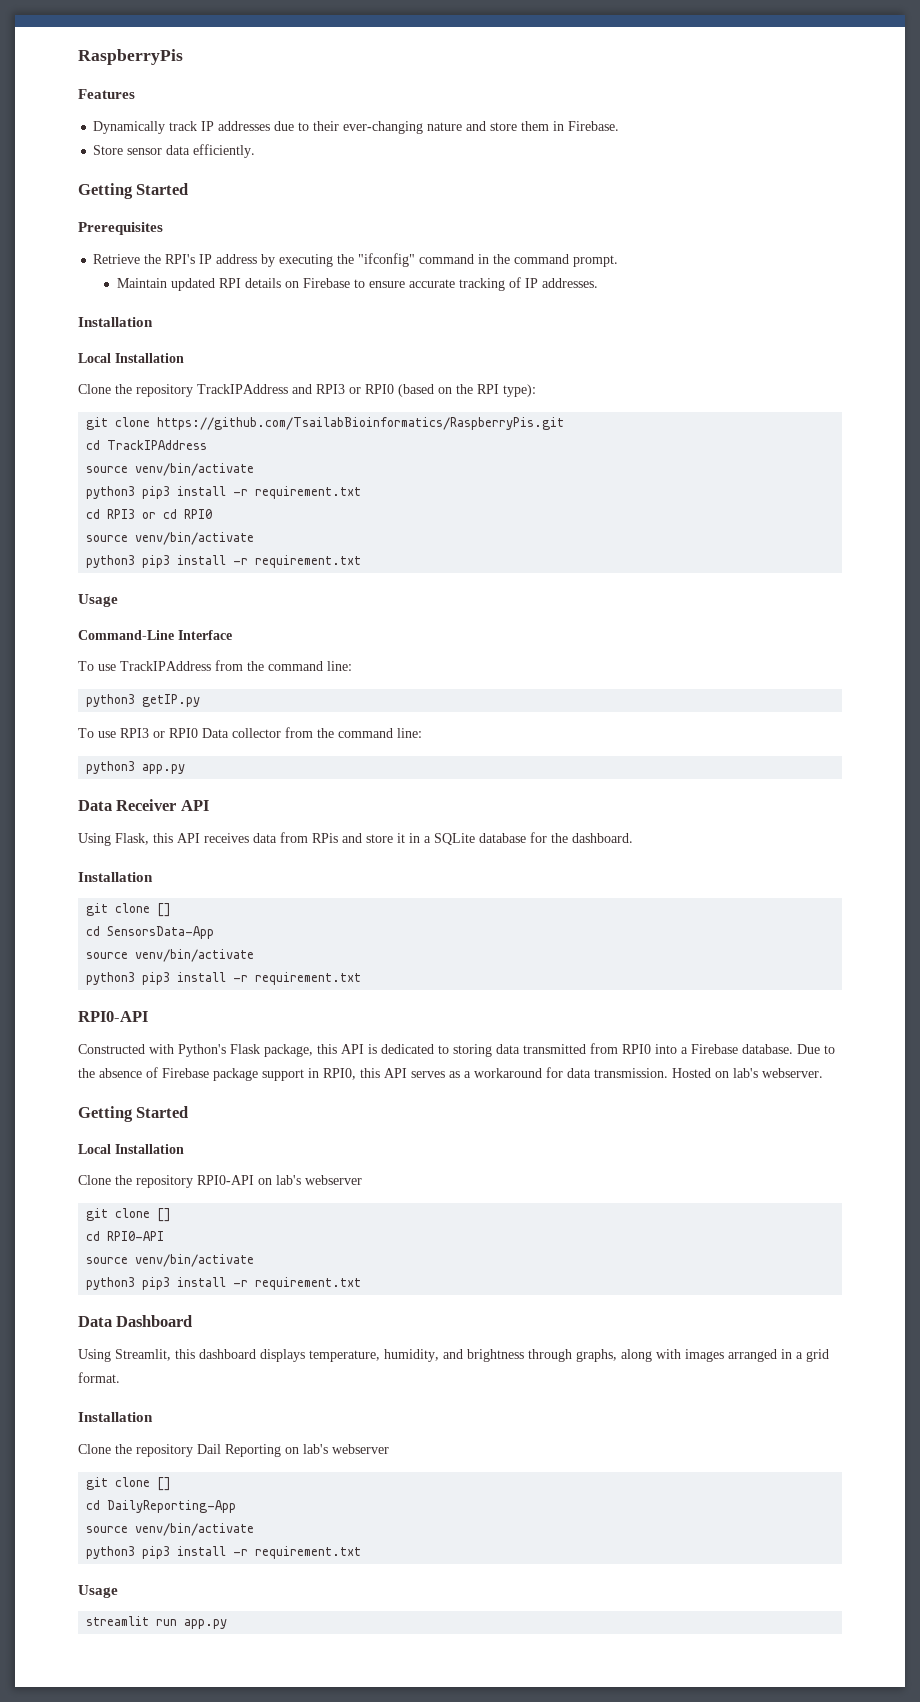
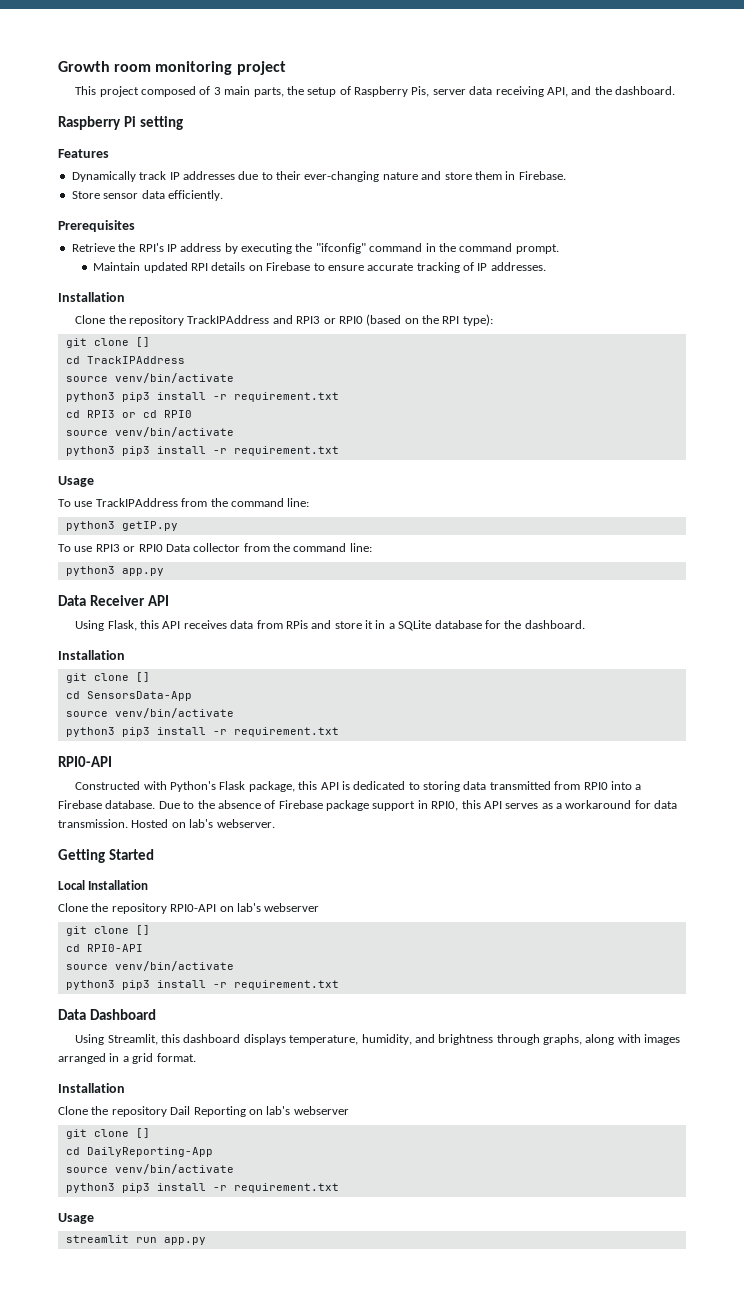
[78,49,183,65] RaspberryPis -> [58,61,286,75] [75,86,676,97] [58,116,183,130] Growth room monitoring project // This project composed of 3 main parts, the setup of Raspberry Pis, server data receiving API, and the dashboard. // Raspberry Pi setting
[78,183,189,199] // Getting Started -> (223, 195) none
[78,353,184,363] // Local Installation -> (125, 297) none
[157,417,565,430] https://github.com/TsailabBioinformatics/RaspberryPis.git -> [135,337,150,347] []
[78,630,232,640] // Command-Line Interface -> (94, 481) none

